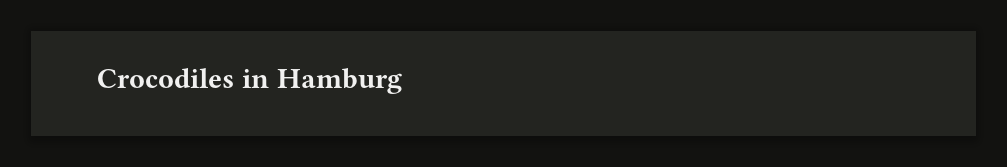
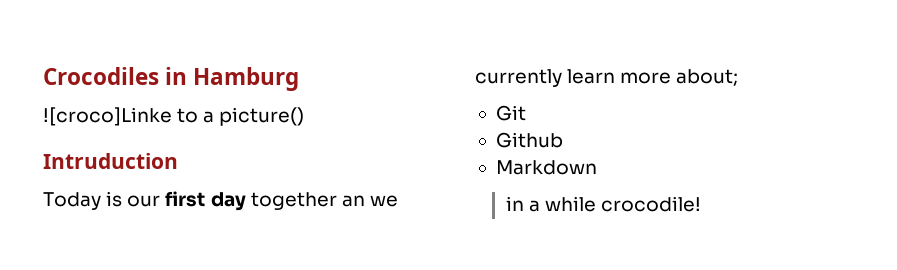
(402, 81) none -> [43,107,305,126] [43,153,178,169] [43,191,398,211] [475,69,739,87] [495,105,526,121] [495,132,563,148] [495,160,597,175] [505,196,701,212] // ![croco]Linke to a picture() // Intruduction // Today is our first day together an we currently learn more about; // Git // Github // Markdown // in a while crocodile!

